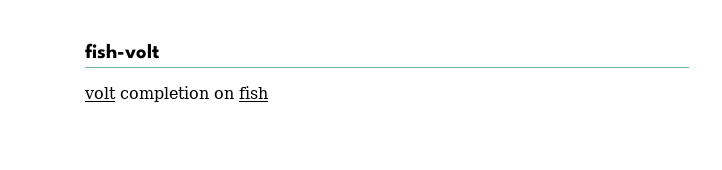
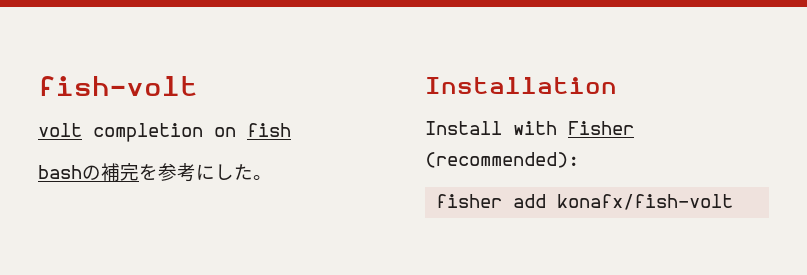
(268, 92) none -> [38,163,272,182] [425,77,617,94] [425,121,634,135] [425,152,579,168] [436,194,734,210] // bashの補完を参考にした。 // Installation // Install with Fisher (recommended): // fisher add konafx/fish-volt

